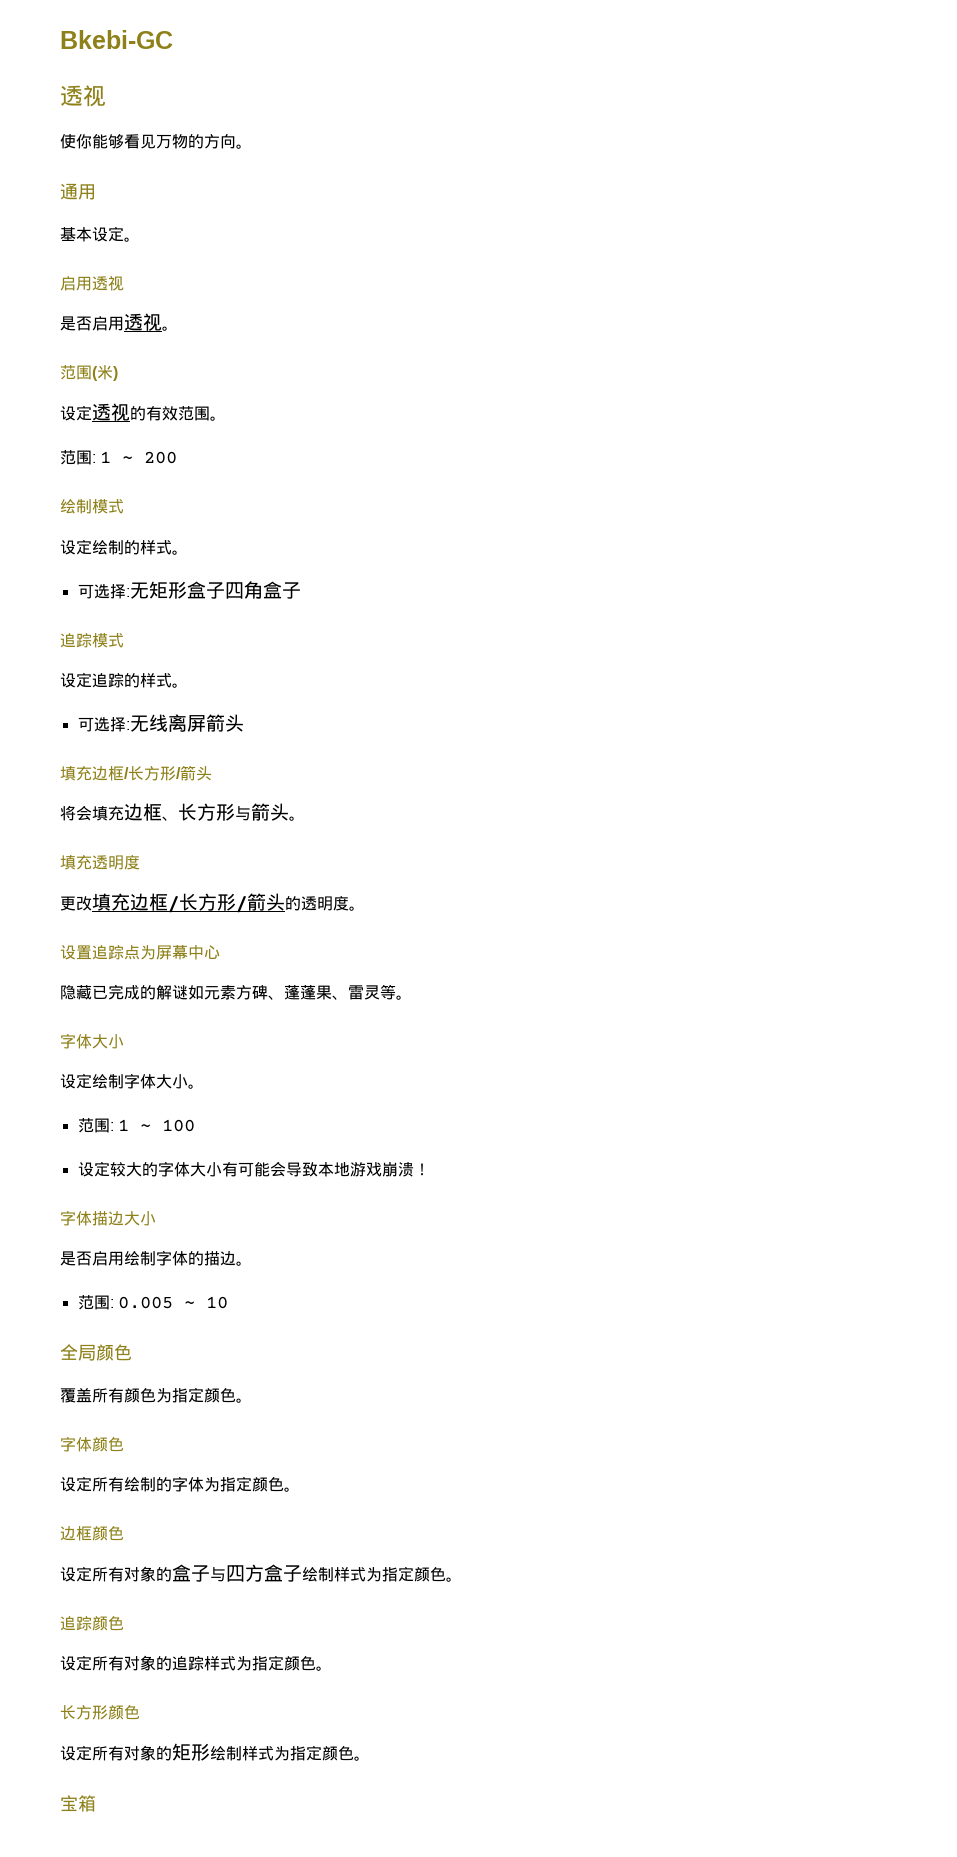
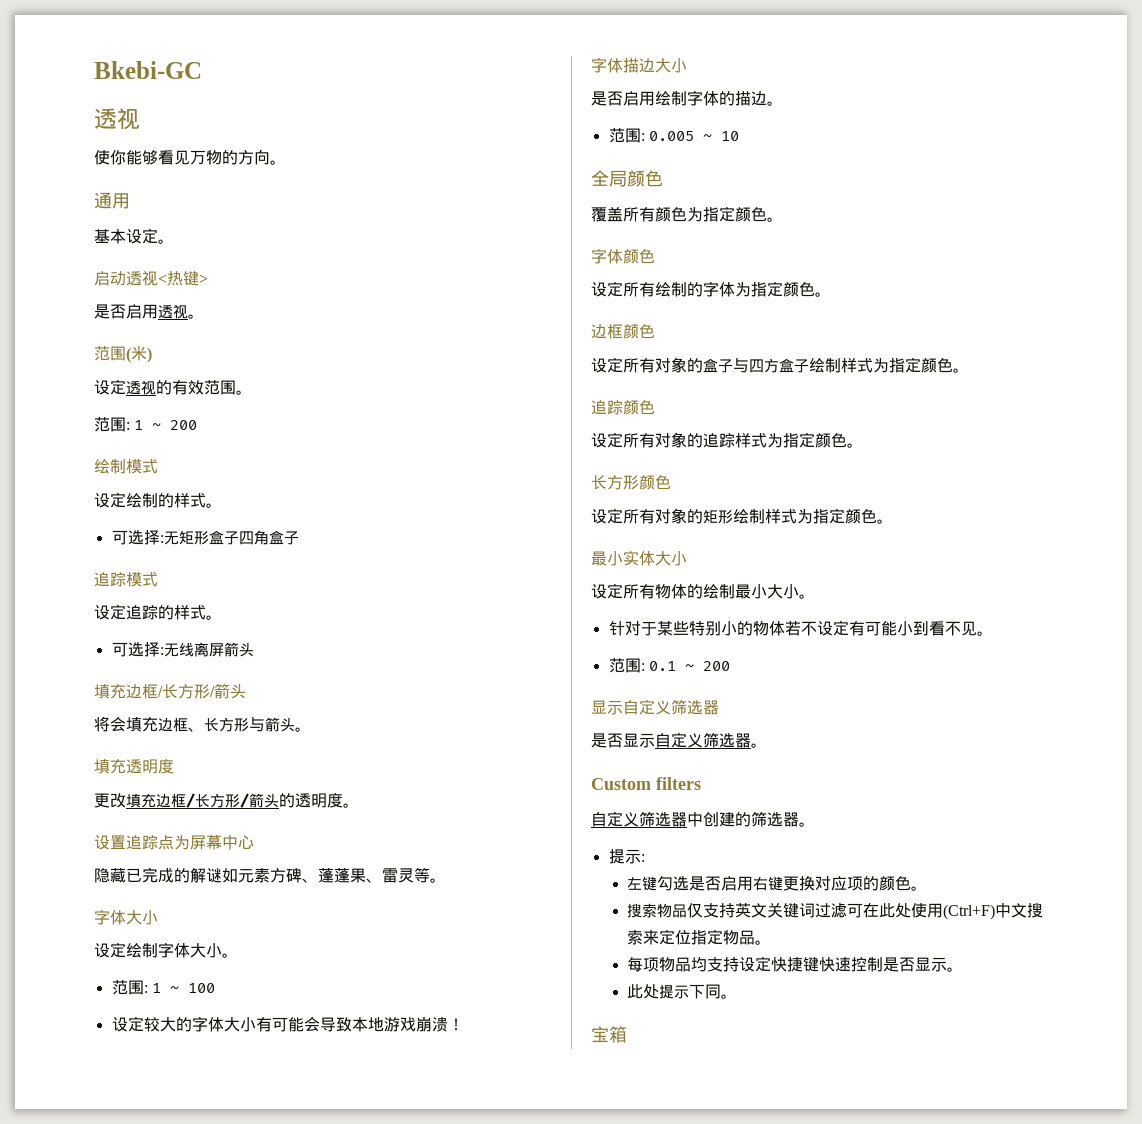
[76,275,124,291] 用透视 -> [110,270,208,286] 动透视<热键>
(370, 1758) none -> [591,550,687,566] [591,583,815,599] [608,620,993,636] [608,658,730,673] [591,699,719,715] [591,732,767,748] [591,777,701,790] [591,811,815,827] [608,849,645,864] [627,876,928,891] [627,902,1044,920] [627,929,772,945] [627,956,964,972] [627,984,738,999] // 最小实体大小 // 设定所有物体的绘制最小大小。 // 针对于某些特别小的物体若不设定有可能小到看不见。 // 范围: 0.1 ~ 200 // 显示自定义筛选器 // 是否显示自定义筛选器。 // Custom filters // 自定义筛选器中创建的筛选器。 // 提示: // 左键勾选是否启用右键更换对应项的颜色。 // 搜索物品仅支持英文关键词过滤可在此处使用(Ctrl+F)中文搜索来定位指定物品。 // 每项物品均支持设定快捷键快速控制是否显示。 // 此处提示下同。

